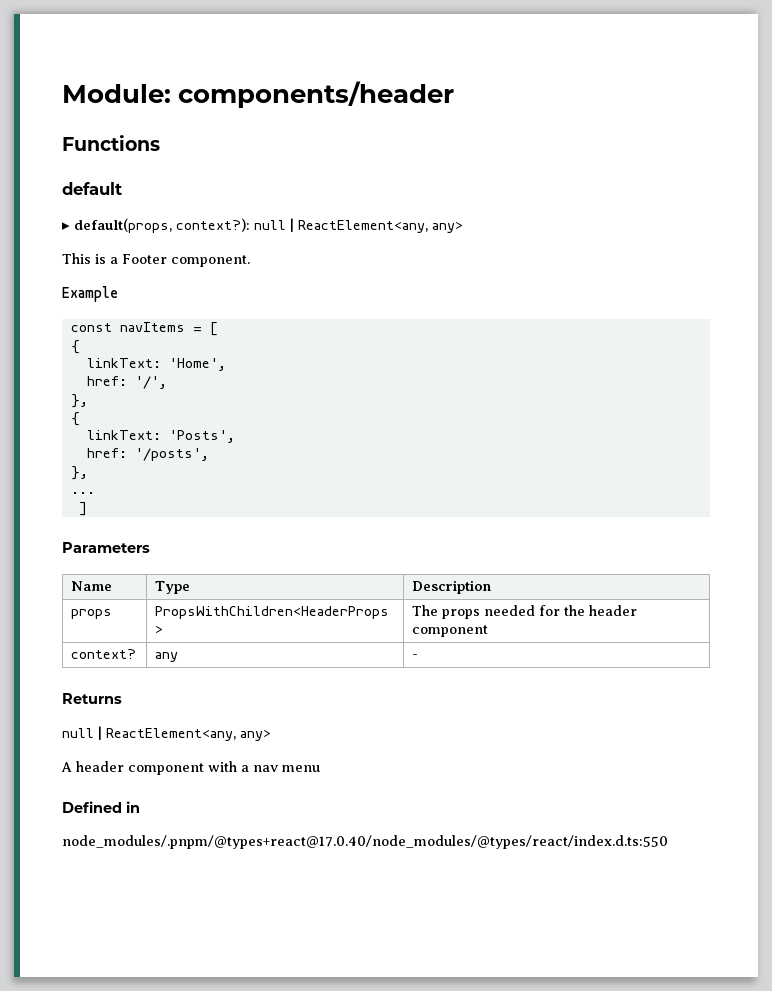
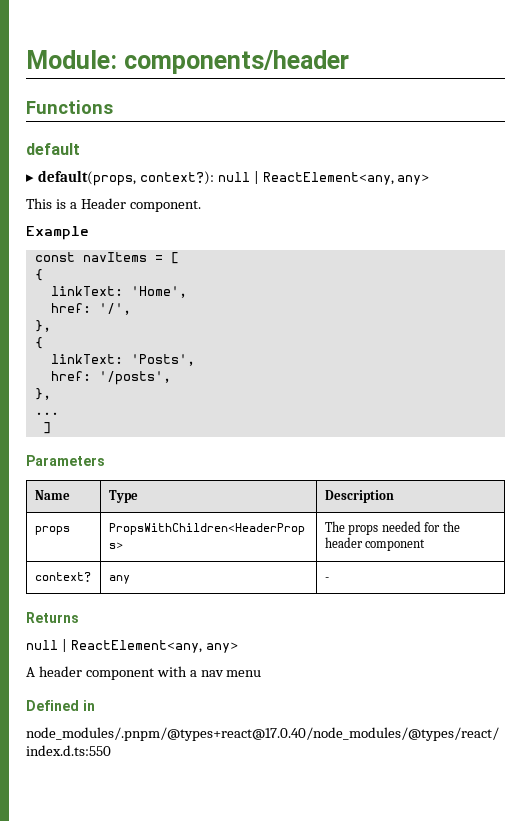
[122,254,167,264] Footer -> [80,198,126,209] Header

